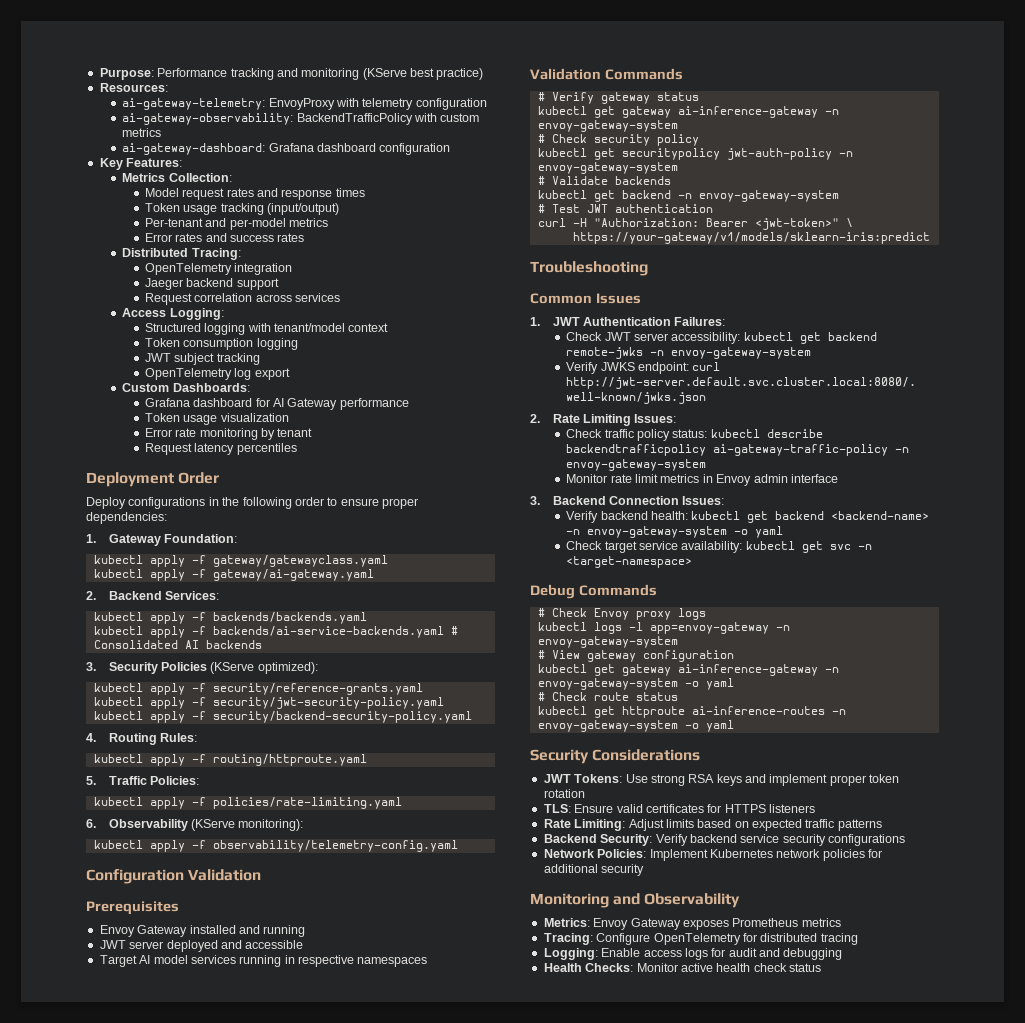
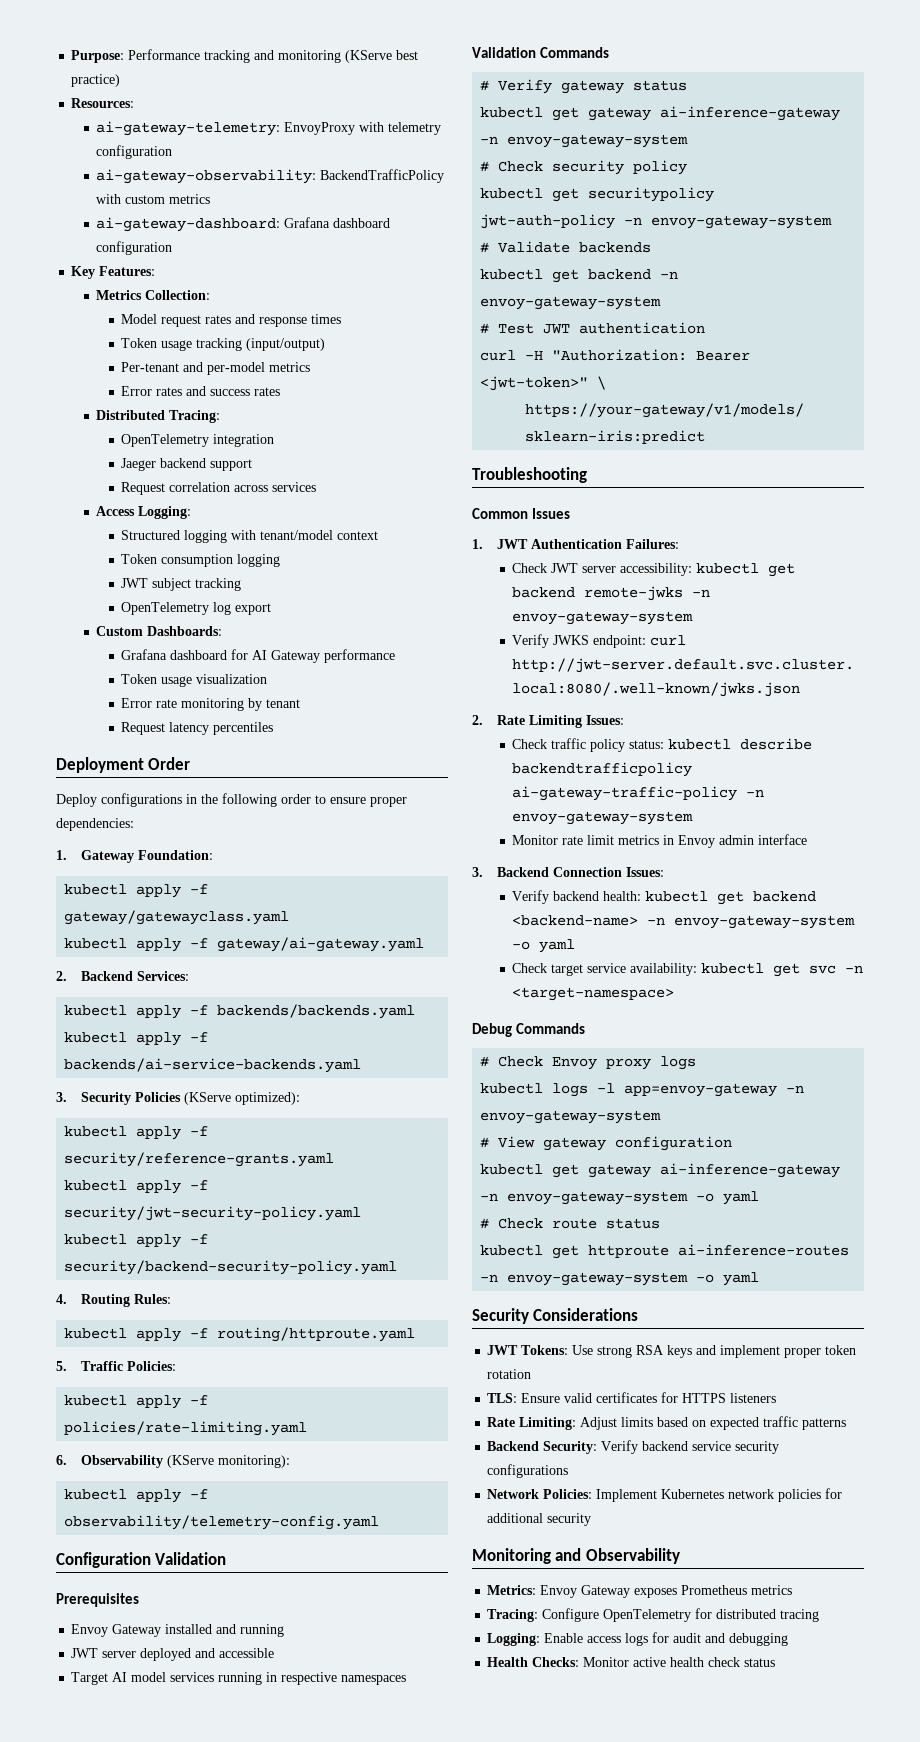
[450,626,458,635] [93,640,262,649] # Consolidated AI backends -> (362, 1065) none

